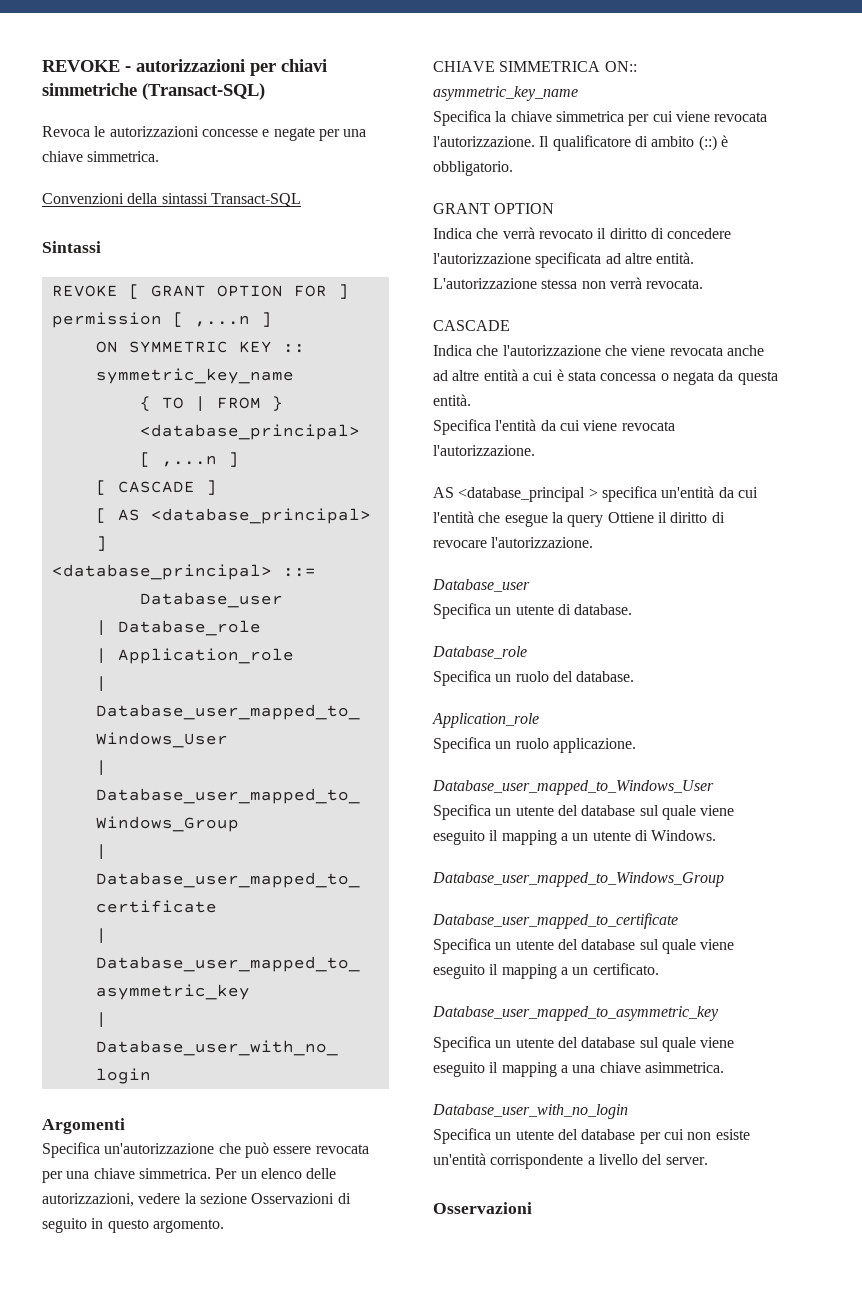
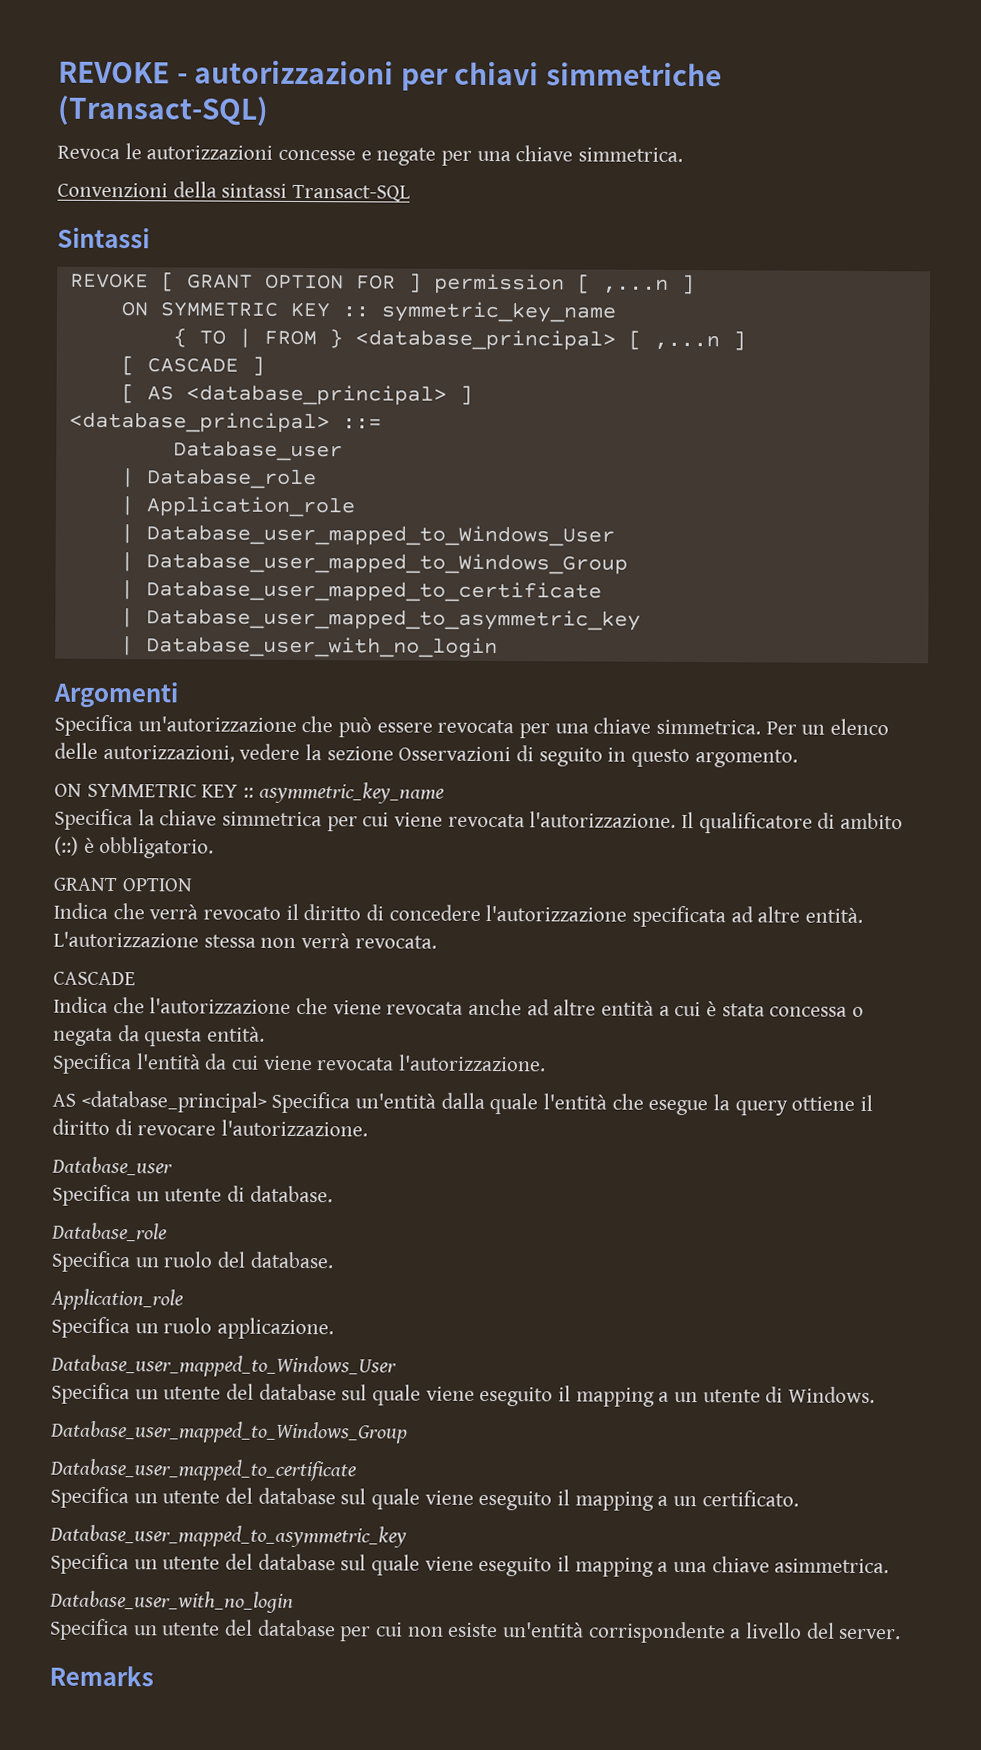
[433,61,637,72] CHIAVE SIMMETRICA ON:: -> [54,783,255,798] ON SYMMETRIC KEY ::
[458,486,758,502] <database_principal > specifica un'entità da cui -> [80,1090,539,1115] <database_principal> Specifica un'entità dalla quale
[607,512,654,523] Ottiene -> [791,1096,856,1111] ottiene
[433,1202,532,1214] Osservazioni -> [49,1665,154,1687] Remarks

